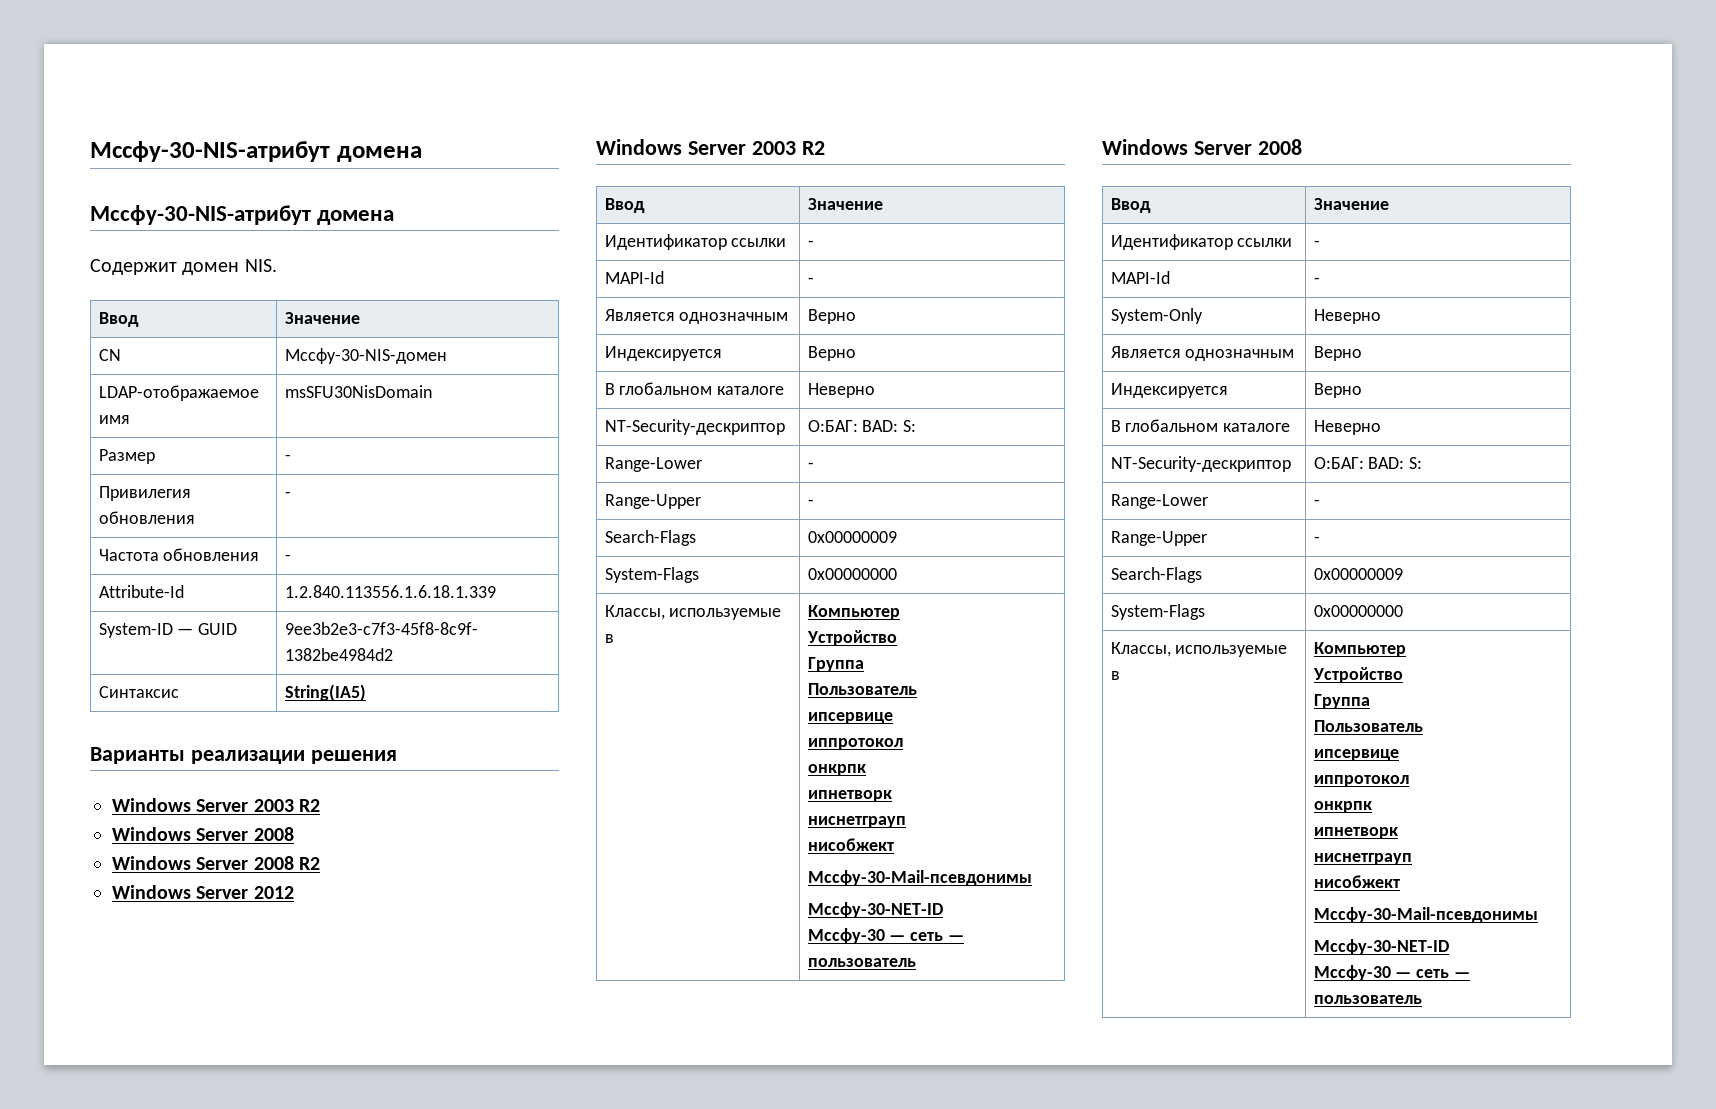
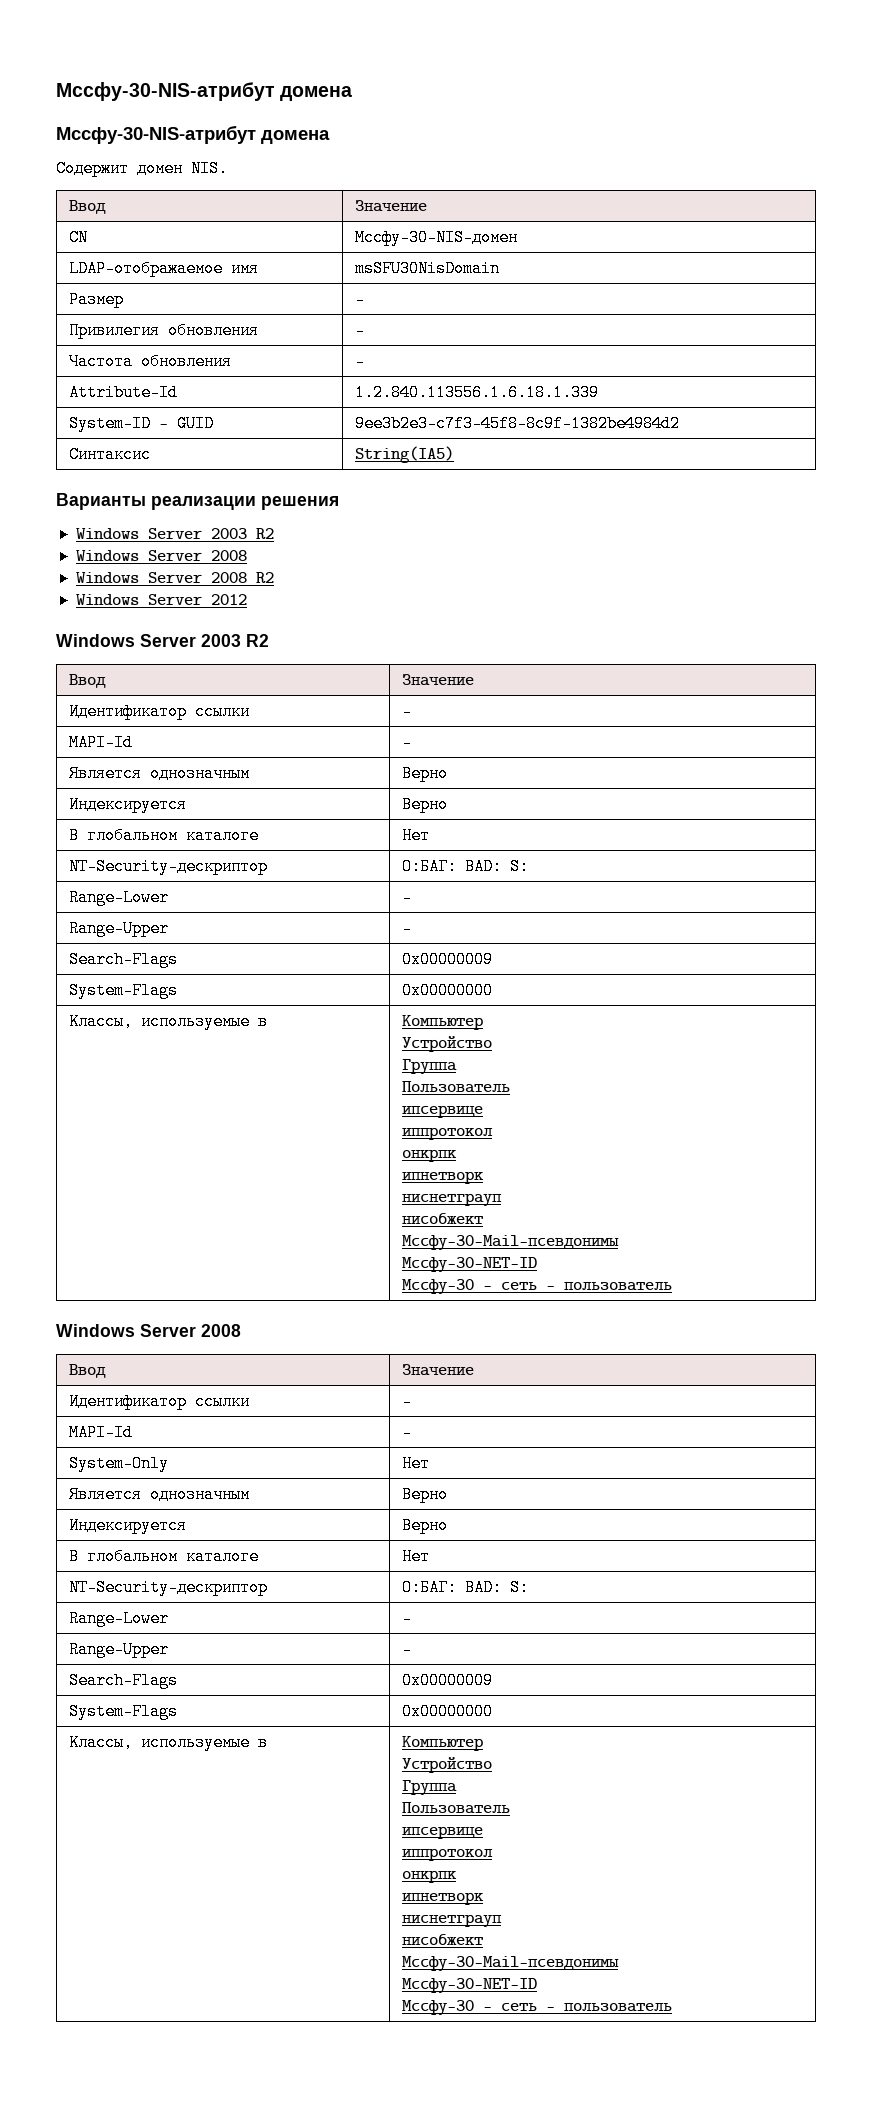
[807,383,875,398] Неверно -> [401,828,429,844] Нет
[1313,309,1381,324] [1110,346,1295,361] [1313,346,1362,361] [1110,383,1228,398] [1313,383,1362,398] [1110,419,1291,432] [1313,420,1381,435] Неверно // Является однозначным | Верно // Индексируется | Верно // В глобальном каталоге | Неверно -> [401,1456,429,1472] [68,1487,249,1503] [401,1487,447,1503] [68,1518,186,1534] [401,1518,447,1534] [68,1549,258,1565] [401,1549,429,1565] Нет // Является однозначным | Верно // Индексируется | Верно // В глобальном каталоге | Нет

